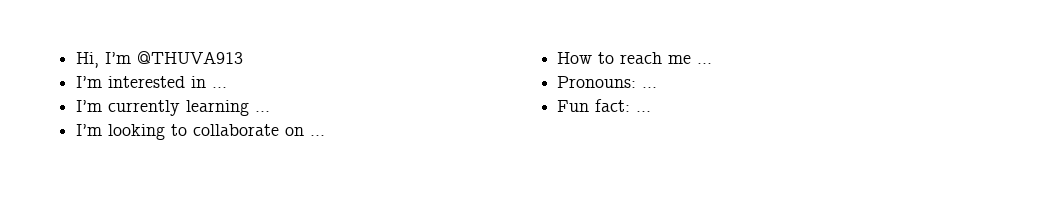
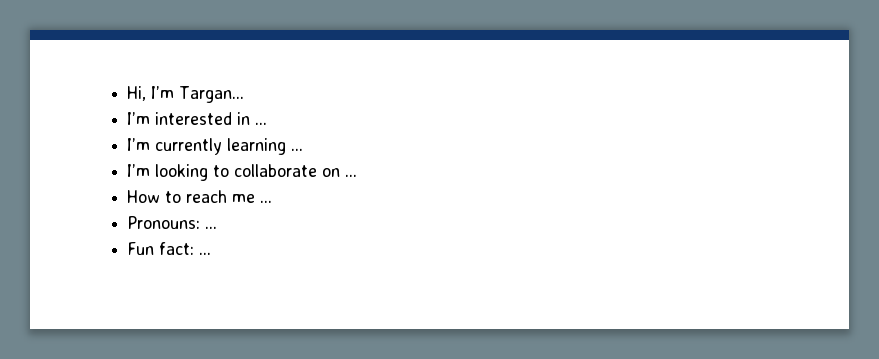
[137,51,244,64] @THUVA913 -> [179,86,245,103] Targan...

